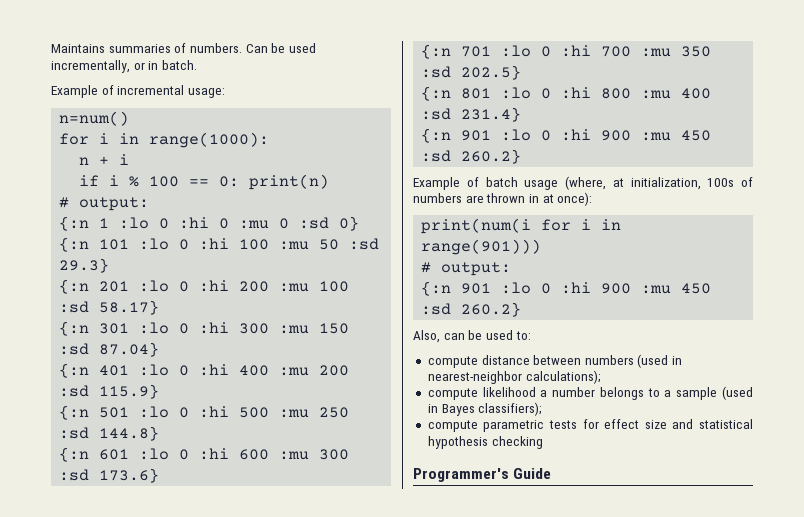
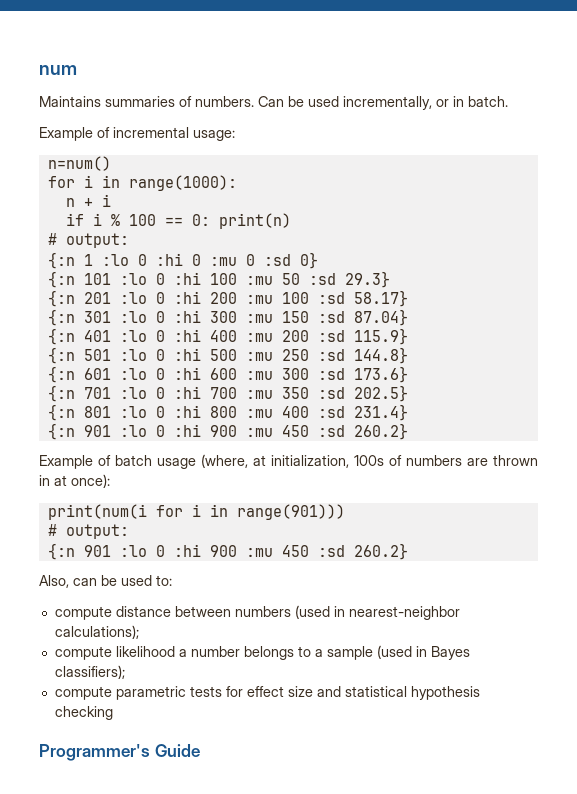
(51, 48) none -> [39,65,77,75] num //

